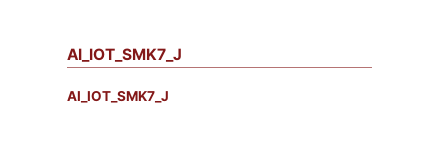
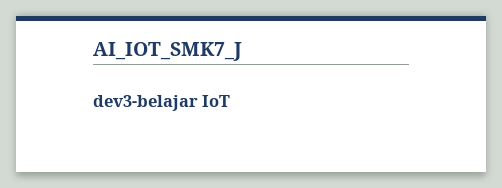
[67,90,169,103] AI_IOT_SMK7_J -> [93,95,231,111] dev3-belajar IoT

